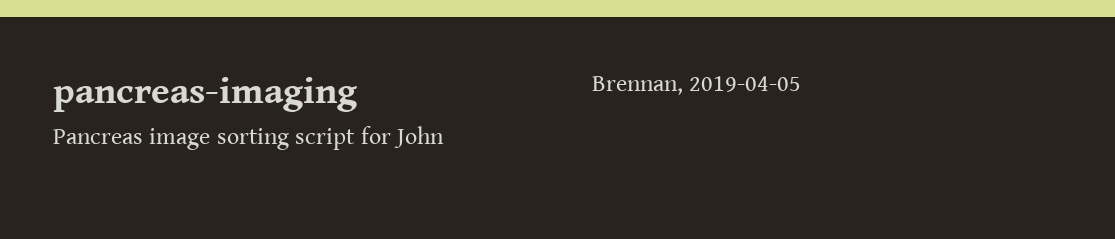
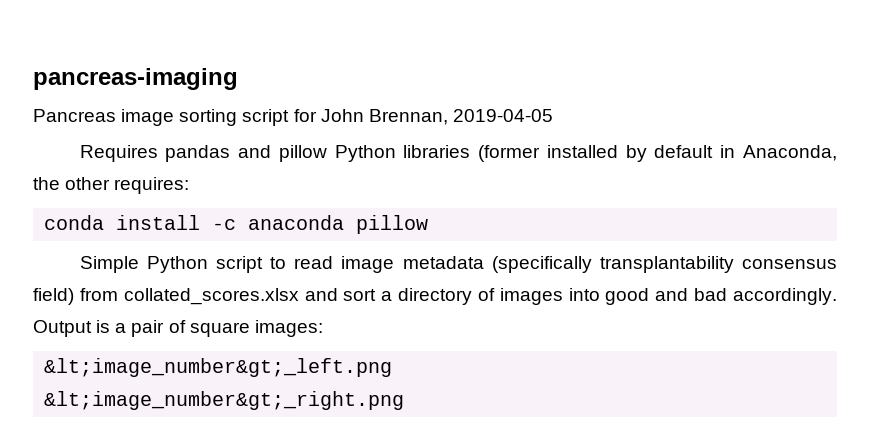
(802, 84) none -> [79,145,838,162] [33,177,190,194] [44,215,429,234] [79,256,837,273] [33,288,837,305] [33,320,323,337] [44,358,393,377] [44,391,405,410] // Requires pandas and pillow Python libraries (former installed by default in Anaconda, the other requires: // conda install -c anaconda pillow // Simple Python script to read image metadata (specifically transplantability consensus field) from collated_scores.xlsx and sort a directory of images into good and bad accordingly. Output is a pair of square images: // &lt;image_number&gt;_left.png // &lt;image_number&gt;_right.png

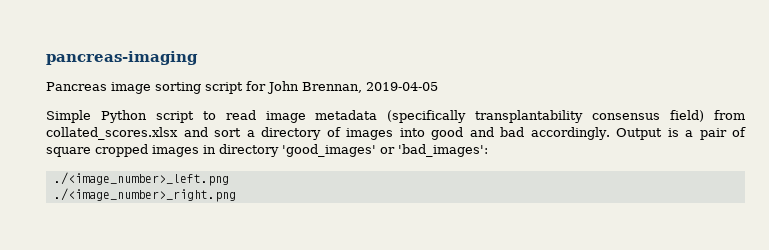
[79,145,838,162] [33,177,190,194] [44,215,429,234] // Requires pandas and pillow Python libraries (former installed by default in Anaconda, the other requires: // conda install -c anaconda pillow -> (438, 86) none
[254,320,323,337] [44,358,393,377] [44,391,405,410] images: // &lt;image_number&gt;_left.png // &lt;image_number&gt;_right.png -> [95,144,488,157] [53,172,229,186] [53,188,236,202] cropped images in directory 'good_images' or 'bad_images': // ./<image_number>_left.png // ./<image_number>_right.png

